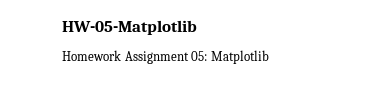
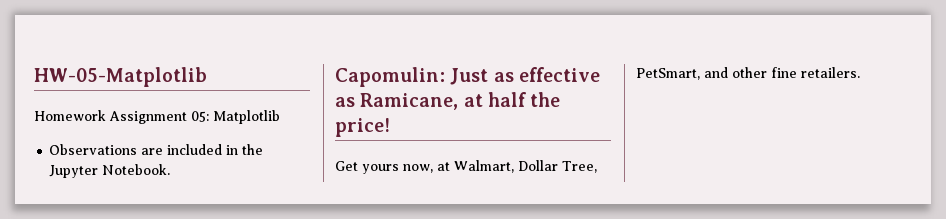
(269, 57) none -> [49,144,264,155] [49,164,171,178] [335,67,600,87] [335,92,561,110] [335,118,390,137] [335,160,597,174] [636,67,860,80] // Observations are included in the Jupyter Notebook. // Capomulin: Just as effective as Ramicane, at half the price! // Get yours now, at Walmart, Dollar Tree, PetSmart, and other fine retailers.

